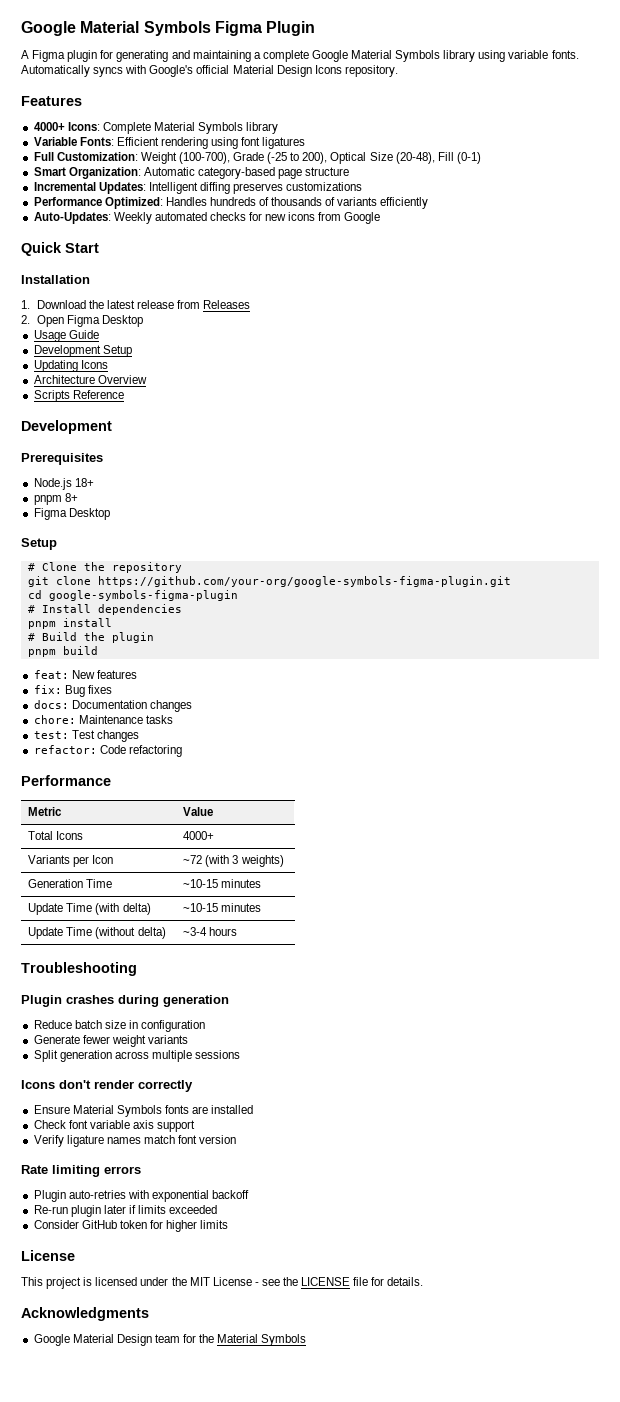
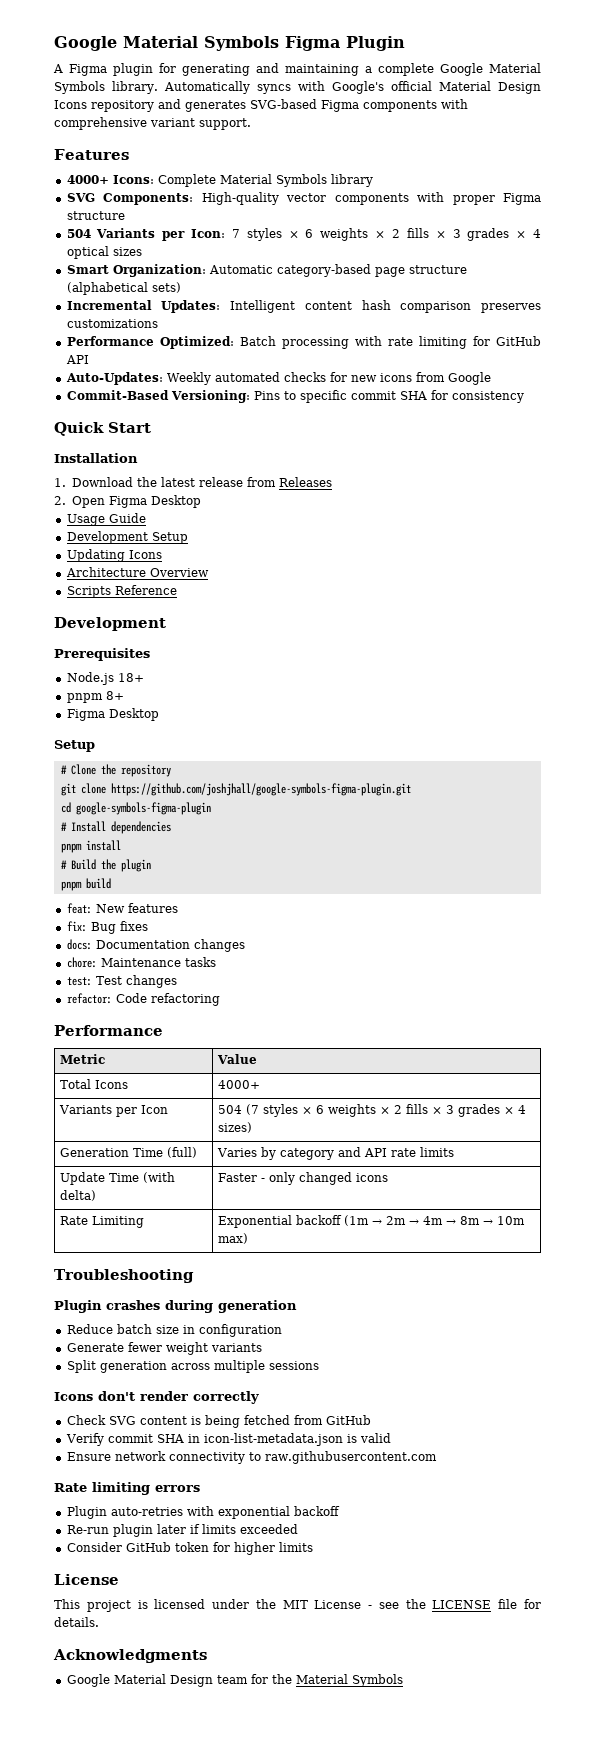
[443,50,579,62] library using variable fonts. -> [112,81,159,94] library.
[344,65,398,77] repository. -> [91,99,468,112] [54,117,251,130] repository and generates SVG-based Figma components with comprehensive variant support.
[33,137,306,149] [33,152,481,164] Variable Fonts: Efficient rendering using font ligatures // Full Customization: Weight (100-700), Grade (-25 to 200), Optical Size (20-48), Fill (0-1) -> [66,192,542,205] [66,211,125,220] [66,228,542,241] [66,246,142,259] SVG Components: High-quality vector components with proper Figma structure // 504 Variants per Icon: 7 styles × 6 weights × 2 fills × 3 grades × 4 optical sizes
(350, 171) none -> [66,282,181,295] (alphabetical sets)
[199,182,230,194] diffing -> [304,300,472,313] content hash comparison
[165,197,429,209] Handles hundreds of thousands of variants efficiently -> [239,336,541,349] [65,355,89,364] Batch processing with rate limiting for GitHub API
(381, 218) none -> [66,390,524,403] // Commit-Based Versioning: Pins to specific commit SHA for consistency
[97,576,511,587] https://github.com/your-org/google-symbols-figma-plugin.git -> [110,783,411,796] https://github.com/joshjhall/google-symbols-figma-plugin.git
[183,855,284,867] [28,879,113,888] [183,879,262,888] [28,903,151,915] [183,903,262,912] [28,927,166,939] [183,927,238,936] ~72 (with 3 weights) // Generation Time | ~10-15 minutes // Update Time (with delta) | ~10-15 minutes // Update Time (without delta) | ~3-4 hours -> [218,1104,527,1117] [218,1122,253,1133] [60,1147,198,1158] [217,1147,455,1160] [60,1172,176,1185] [60,1190,97,1201] [218,1172,389,1185] [60,1216,145,1228] [218,1215,526,1228] [218,1233,249,1244] 504 (7 styles × 6 weights × 2 fills × 3 grades × 4 sizes) // Generation Time (full) | Varies by category and API rate limits // Update Time (with delta) | Faster - only changed icons // Rate Limiting | Exponential backoff (1m → 2m → 4m → 8m → 10m max)
[33,1105,254,1117] [33,1120,196,1132] [33,1135,237,1147] Ensure Material Symbols fonts are installed // Check font variable axis support // Verify ligature names match font version -> [66,1415,371,1428] [65,1433,391,1446] [66,1451,437,1464] Check SVG content is being fetched from GitHub // Verify commit SHA in icon-list-metadata.json is valid // Ensure network connectivity to raw.githubusercontent.com

